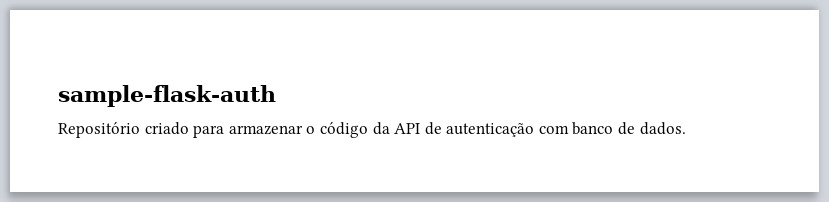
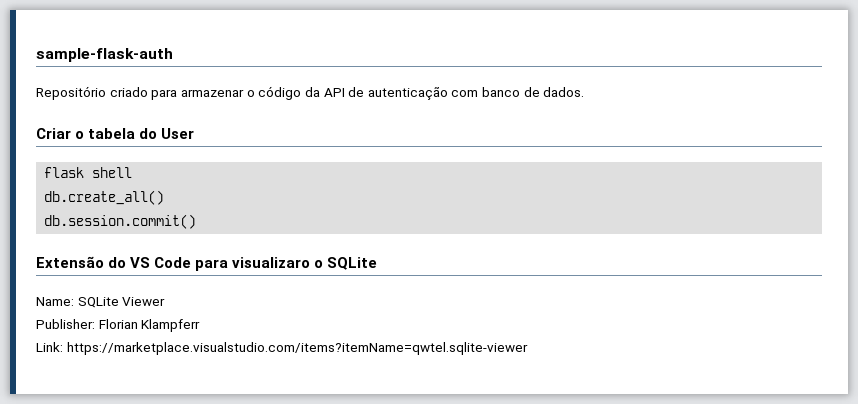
(686, 128) none -> [36,128,195,139] [44,167,133,178] [44,190,165,205] [44,214,197,229] [36,256,378,271] [36,297,166,308] [36,319,201,332] [36,342,528,355] // Criar o tabela do User // flask shell // db.create_all() // db.session.commit() // Extensão do VS Code para visualizaro o SQLite // Name: SQLite Viewer // Publisher: Florian Klampferr // Link: https://marketplace.visualstudio.com/items?itemName=qwtel.sqlite-viewer

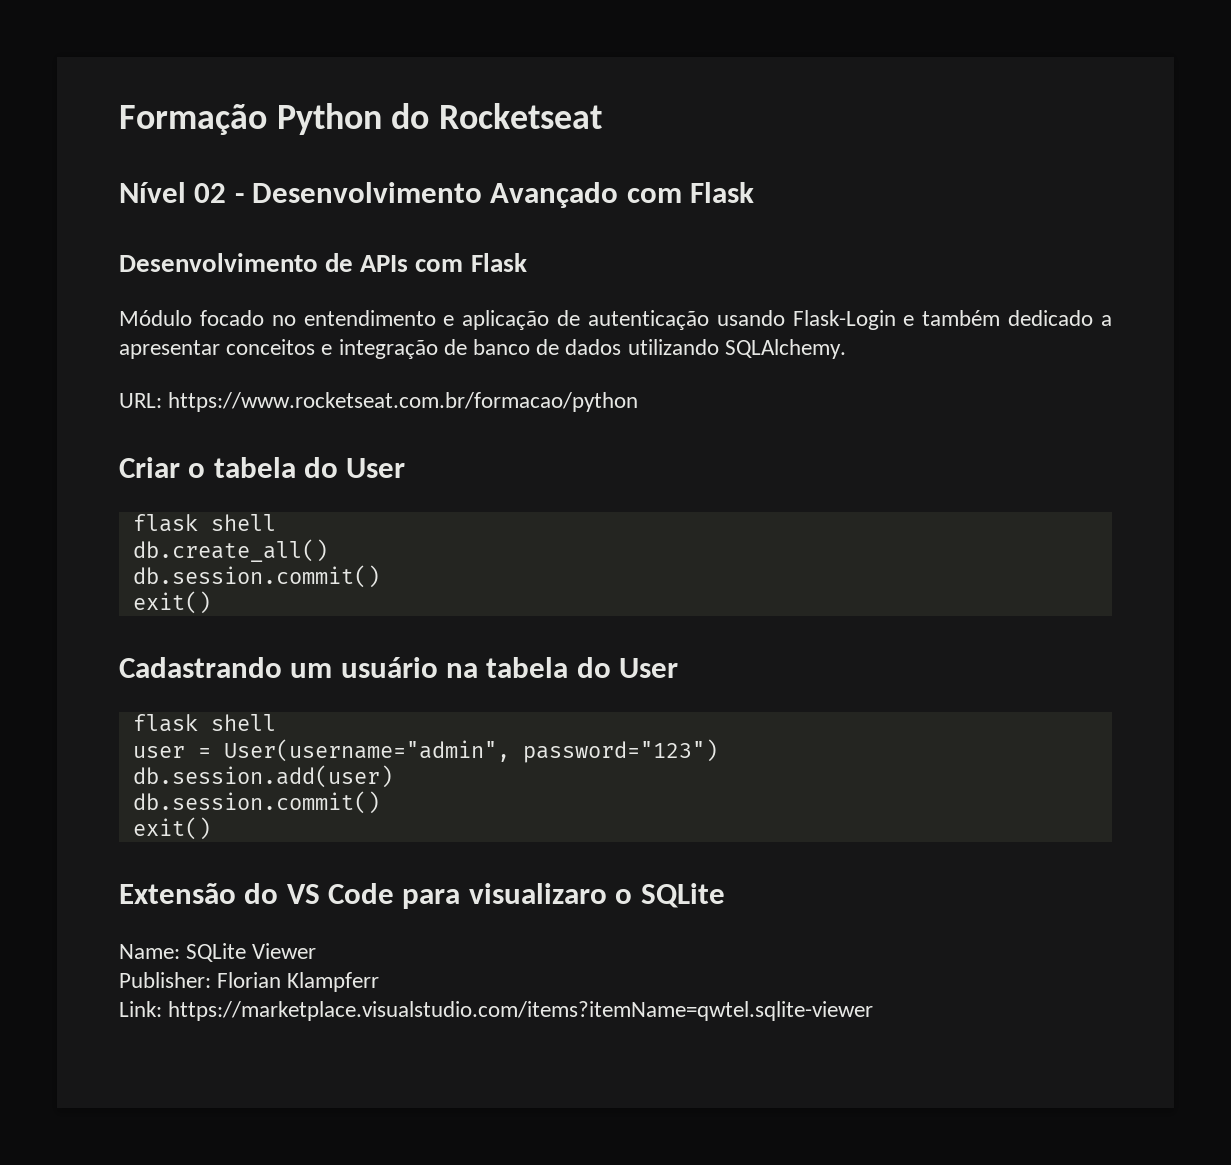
[36,48,173,62] [36,86,585,100] sample-flask-auth // Repositório criado para armazenar o código da API de autenticação com banco de dados. -> [119,103,603,135] [119,182,755,208] [119,253,527,272] [119,310,1112,330] [119,339,846,359] [119,392,639,412] Formação Python do Rocketseat // Nível 02 - Desenvolvimento Avançado com Flask // Desenvolvimento de APIs com Flask // Módulo focado no entendimento e aplicação de autenticação usando Flask-Login e também dedicado a apresentar conceitos e integração de banco de dados utilizando SQLAlchemy. // URL: https://www.rocketseat.com.br/formacao/python
(197, 221) none -> [132,591,211,614] [119,657,679,678] [132,714,276,732] [132,739,718,763] [132,765,393,788] [132,791,380,814] [132,817,211,840] // exit() // Cadastrando um usuário na tabela do User // flask shell // user = User(username="admin", password="123") // db.session.add(user) // db.session.commit() // exit()

